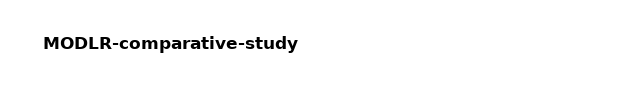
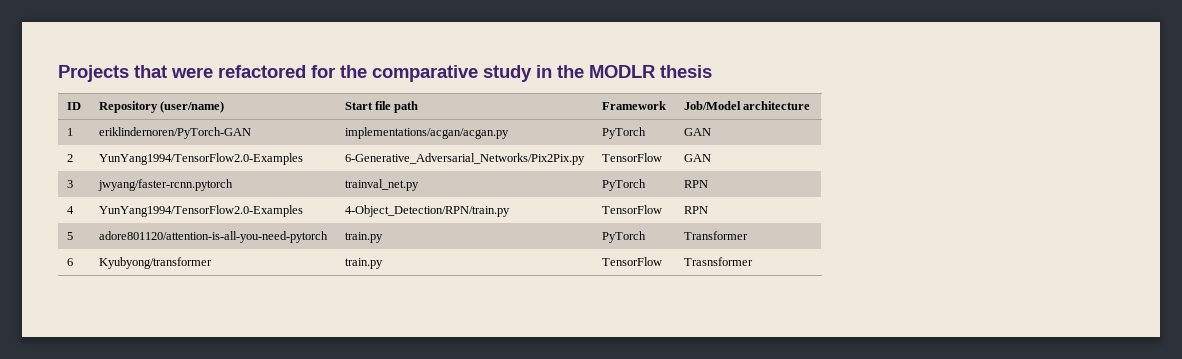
[43,36,298,53] MODLR-comparative-study -> [58,65,712,82] [66,102,81,110] [98,101,224,113] [344,101,419,113] [601,101,666,110] [683,101,810,110] [66,128,73,136] [98,127,251,139] [344,127,509,139] [601,127,646,139] [683,128,711,136] [66,154,73,162] [98,153,303,165] [344,153,585,165] [601,153,662,162] [683,154,711,162] [66,180,73,188] [97,179,233,191] [344,179,419,191] [601,179,646,191] [683,180,708,188] [66,206,74,214] [98,205,303,217] [344,205,510,217] [601,205,662,214] [683,206,708,214] [66,232,73,240] [98,231,328,243] [344,232,383,243] [601,231,646,243] [683,231,748,240] [66,258,73,266] [98,257,212,269] [344,258,383,269] [601,257,662,266] [683,257,753,266] Projects that were refactored for the comparative study in the MODLR thesis // ID | Repository (user/name) | Start file path | Framework | Job/Model architecture // 1 | eriklindernoren/PyTorch-GAN | implementations/acgan/acgan.py | PyTorch | GAN // 2 | YunYang1994/TensorFlow2.0-Examples | 6-Generative_Adversarial_Networks/Pix2Pix.py | TensorFlow | GAN // 3 | jwyang/faster-rcnn.pytorch | trainval_net.py | PyTorch | RPN // 4 | YunYang1994/TensorFlow2.0-Examples | 4-Object_Detection/RPN/train.py | TensorFlow | RPN // 5 | adore801120/attention-is-all-you-need-pytorch | train.py | PyTorch | Transformer // 6 | Kyubyong/transformer | train.py | TensorFlow | Trasnsformer

